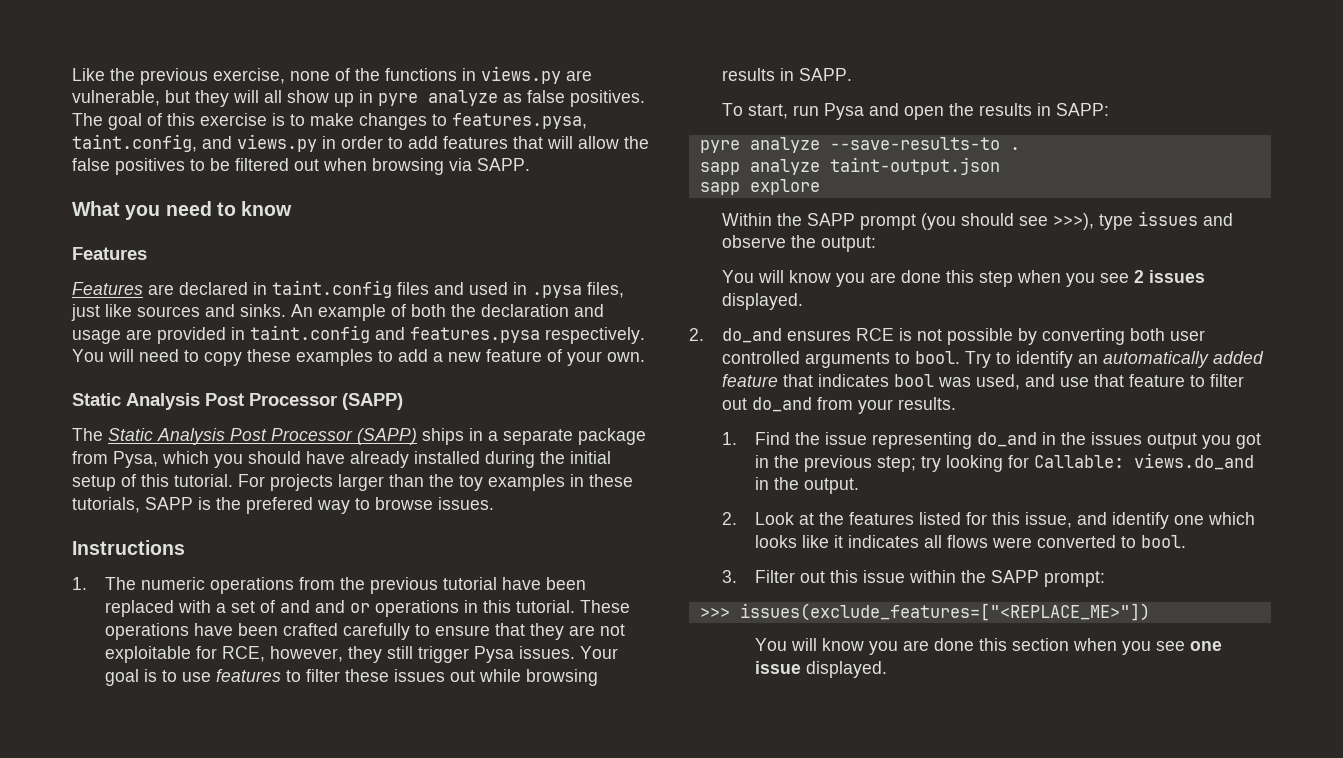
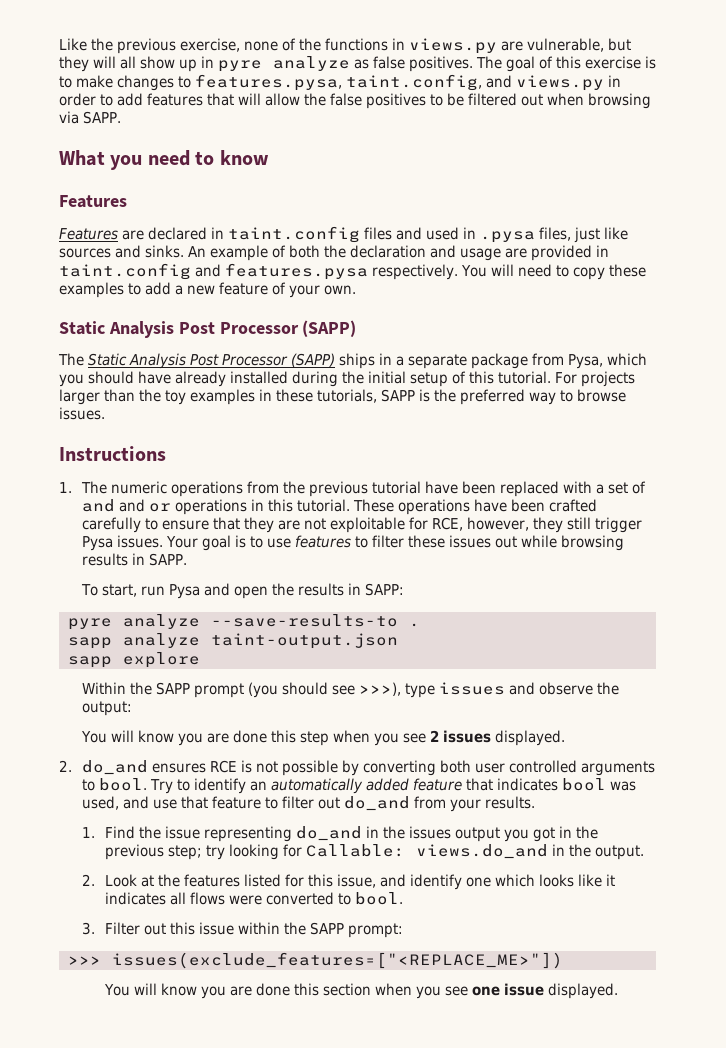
[246,497,313,514] prefered -> [460,389,525,405] preferred

